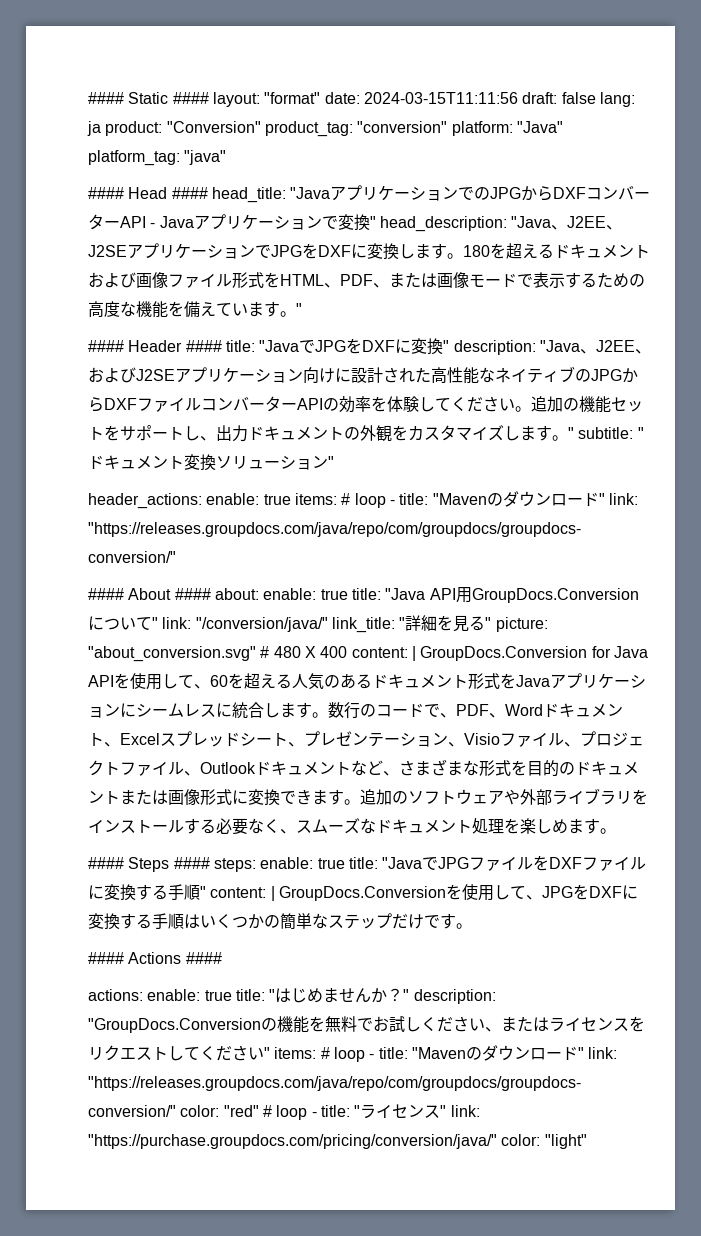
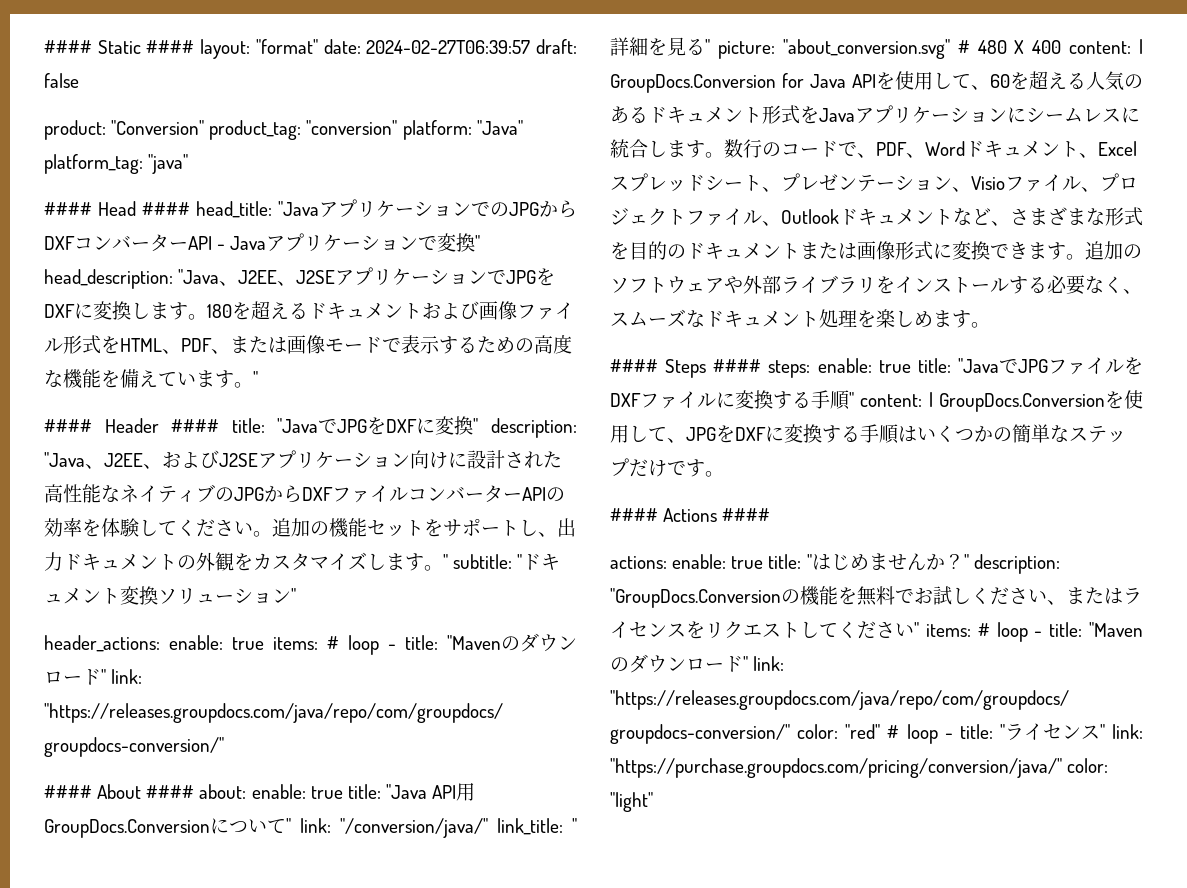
[363,92,518,104] 2024-03-15T11:11:56 -> [366,40,531,54] 2024-02-27T06:39:57
[599,92,635,107] [87,121,101,136] lang: ja -> (79, 80) //

